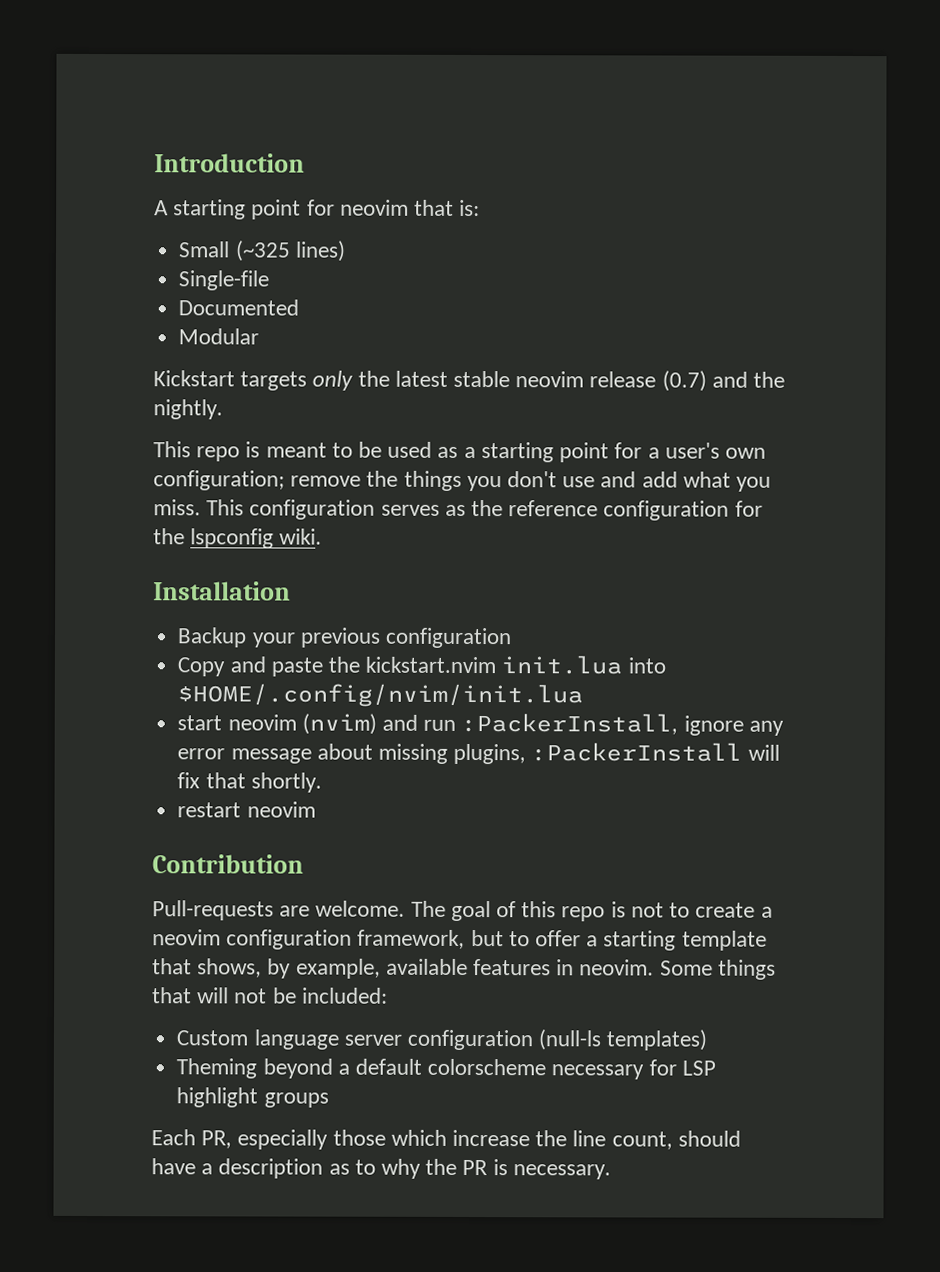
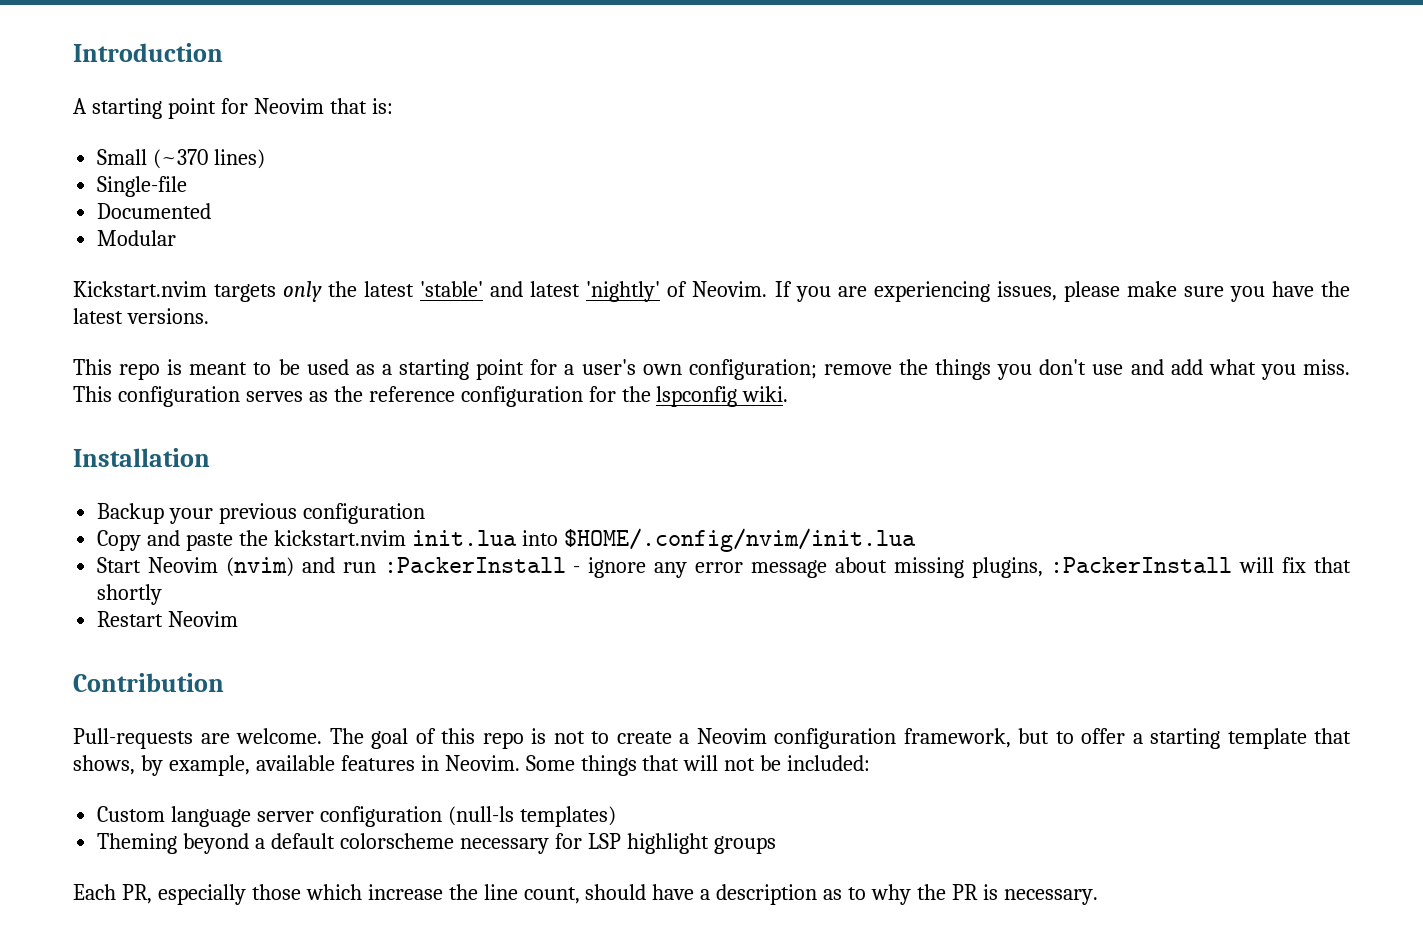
[339,199,409,216] neovim -> [253,98,324,114] Neovim
[234,240,291,262] (~325 -> [153,149,209,169] (~370
[153,370,235,387] Kickstart -> [73,281,207,297] Kickstart.nvim
[453,370,786,392] [153,399,223,420] stable neovim release (0.7) and the nightly. -> [420,281,1350,302] [73,308,209,324] 'stable' and latest 'nightly' of Neovim. If you are experiencing issues, please make sure you have the latest versions.
[177,714,297,731] start neovim -> [97,557,219,573] Start Neovim
[461,712,679,735] :PackerInstall, -> [383,557,581,573] :PackerInstall -
[250,772,322,793] [177,801,316,818] shortly. // restart neovim -> [97,584,163,605] [97,611,239,627] shortly // Restart Neovim
[152,929,221,946] neovim -> [696,728,767,744] Neovim
[579,959,655,976] neovim. -> [444,755,520,771] Neovim.

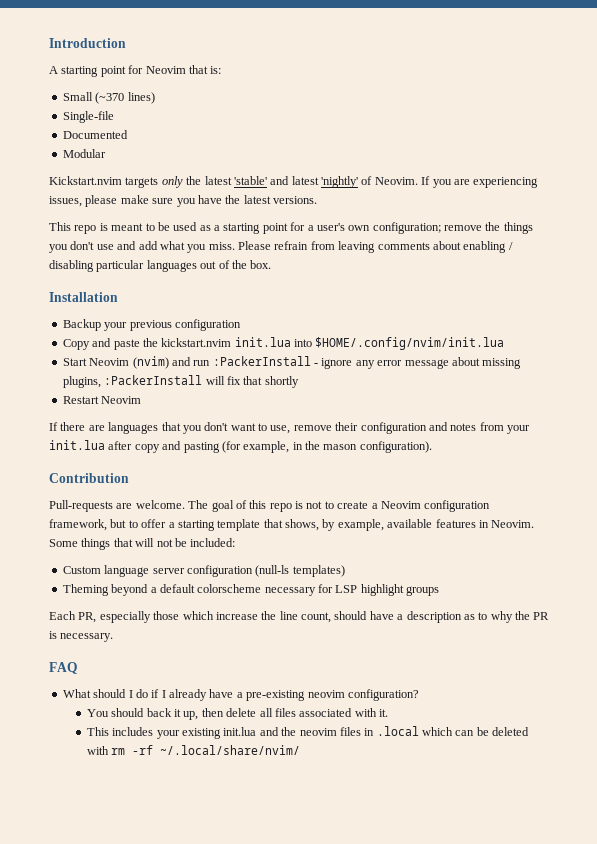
[73,386,789,407] This configuration serves as the reference configuration for the lspconfig wiki. -> [238,241,513,253] [49,260,272,272] Please refrain from leaving comments about enabling / disabling particular languages out of the box.
(239, 619) none -> [49,422,530,434] [49,440,432,453] // If there are languages that you don't want to use, remove their configuration and notes from your init.lua after copy and pasting (for example, in the mason configuration).
(1098, 897) none -> [49,662,78,674] [62,689,419,701] [86,708,389,720] [86,726,530,739] [86,745,301,755] // FAQ // What should I do if I already have a pre-existing neovim configuration? // You should back it up, then delete all files associated with it. // This includes your existing init.lua and the neovim files in .local which can be deleted with rm -rf ~/.local/share/nvim/

